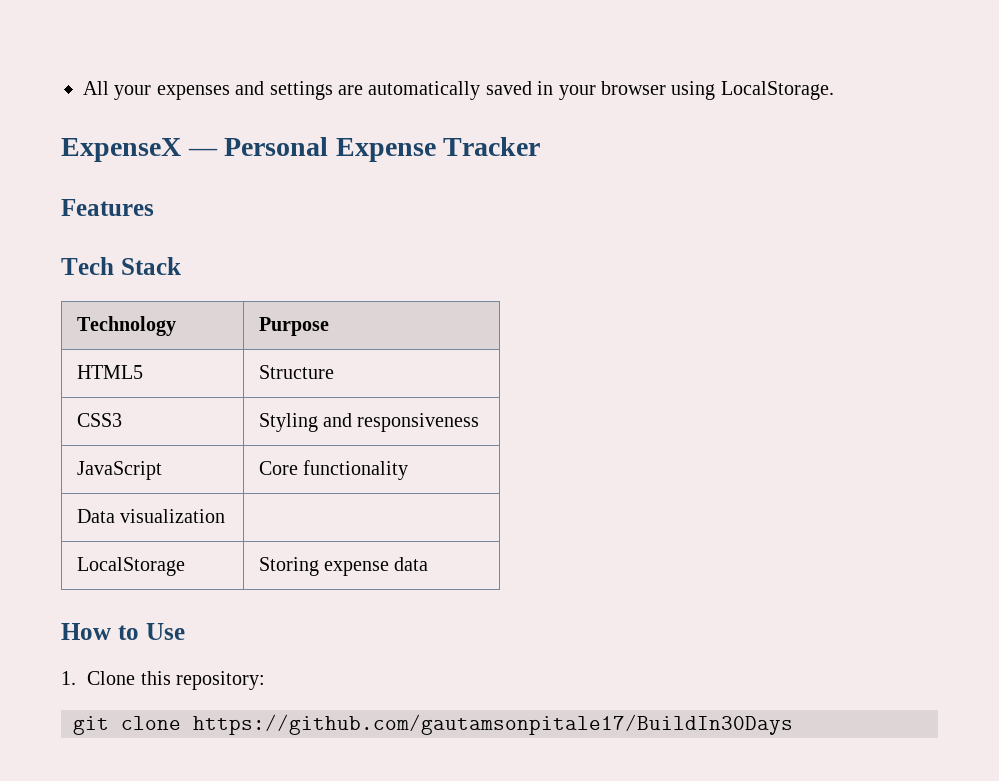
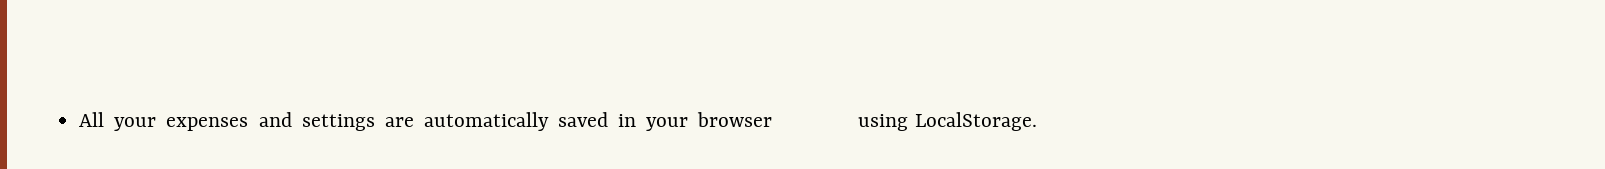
[61,137,541,162] [61,199,154,216] [61,257,181,275] [76,316,176,336] [258,317,329,336] [76,365,143,379] [258,365,334,379] [76,413,122,427] [258,413,480,432] [76,461,162,480] [258,460,409,480] [76,509,226,523] [76,557,185,576] [258,557,429,576] [61,623,185,640] [61,671,266,690] [73,714,793,735] // ExpenseX — Personal Expense Tracker // Features // Tech Stack // Technology | Purpose // HTML5 | Structure // CSS3 | Styling and responsiveness // JavaScript | Core functionality // Data visualization | // LocalStorage | Storing expense data // How to Use // 1. Clone this repository: // git clone https://github.com/gautamsonpitale17/BuildIn30Days -> (1037, 121) none

